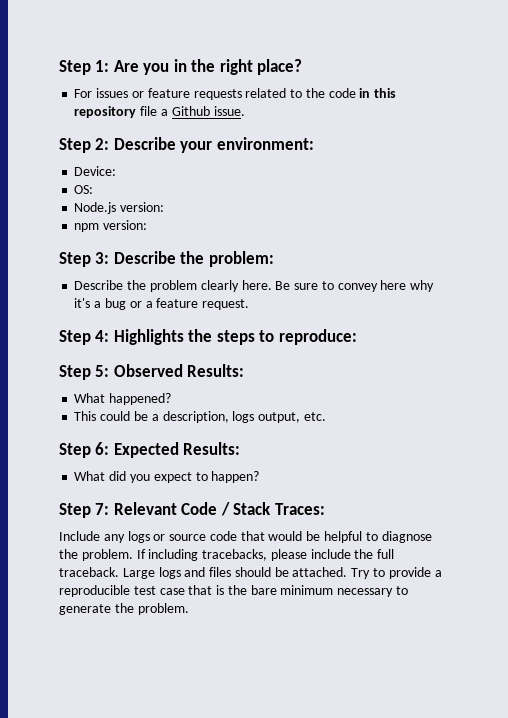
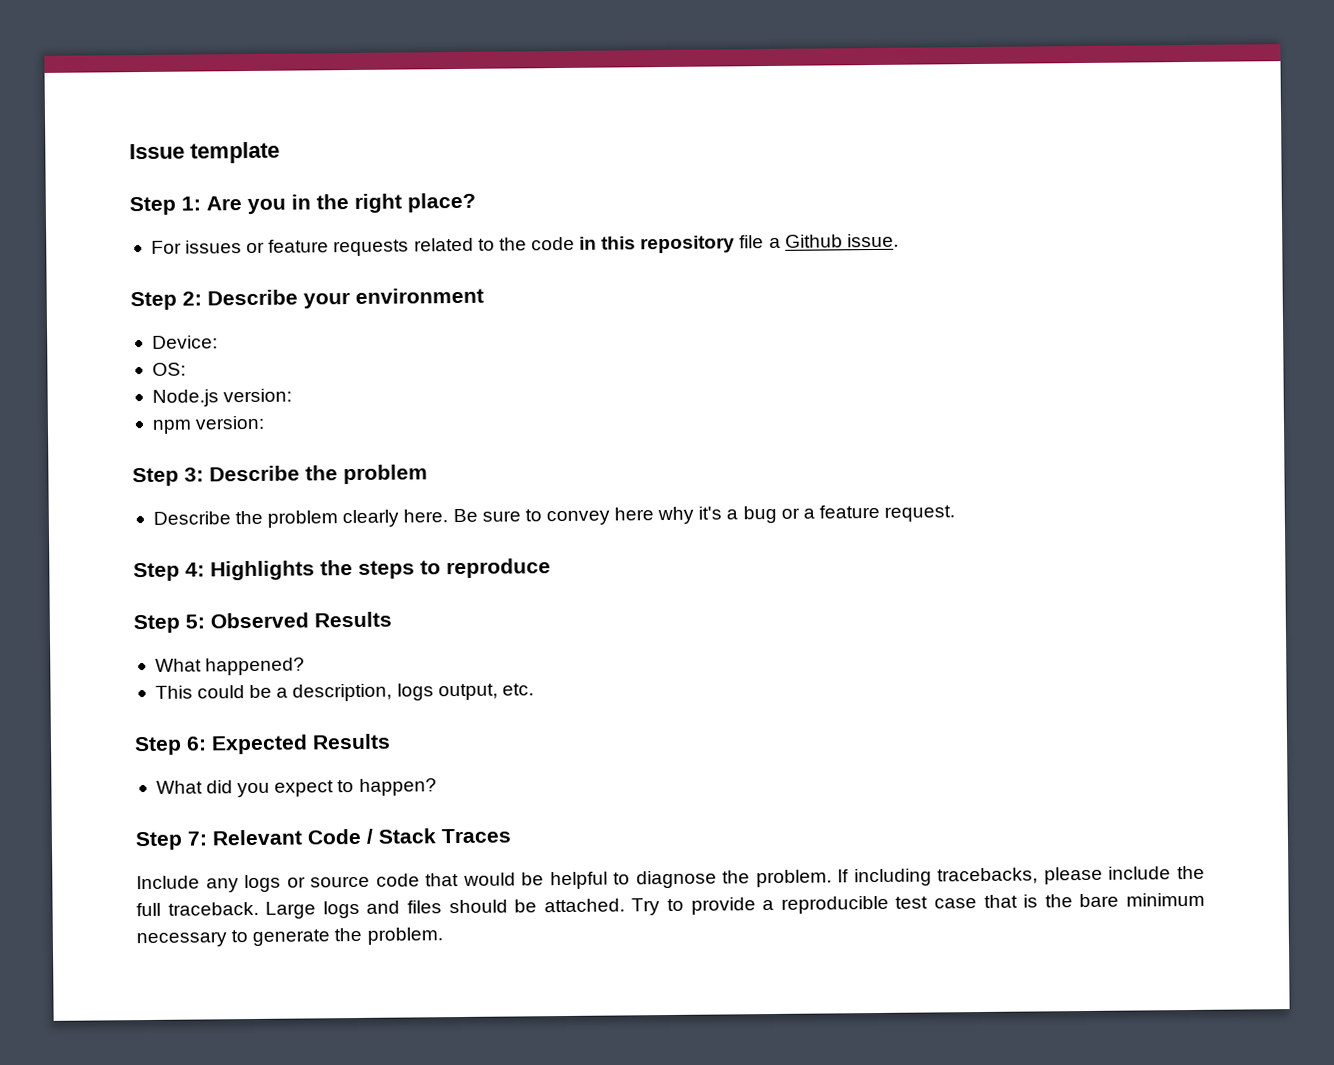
(59, 67) none -> [129,141,280,164] Issue template //
[216,137,314,150] environment: -> [355,287,484,304] environment
[208,251,274,267] problem: -> [343,464,428,485] problem
[278,329,357,345] reproduce: -> [446,558,551,579] reproduce
[187,364,245,377] Results: -> [314,611,392,628] Results
[183,442,241,455] Results: -> [312,733,391,750] Results
[274,503,325,515] Traces: -> [441,828,511,844] Traces

